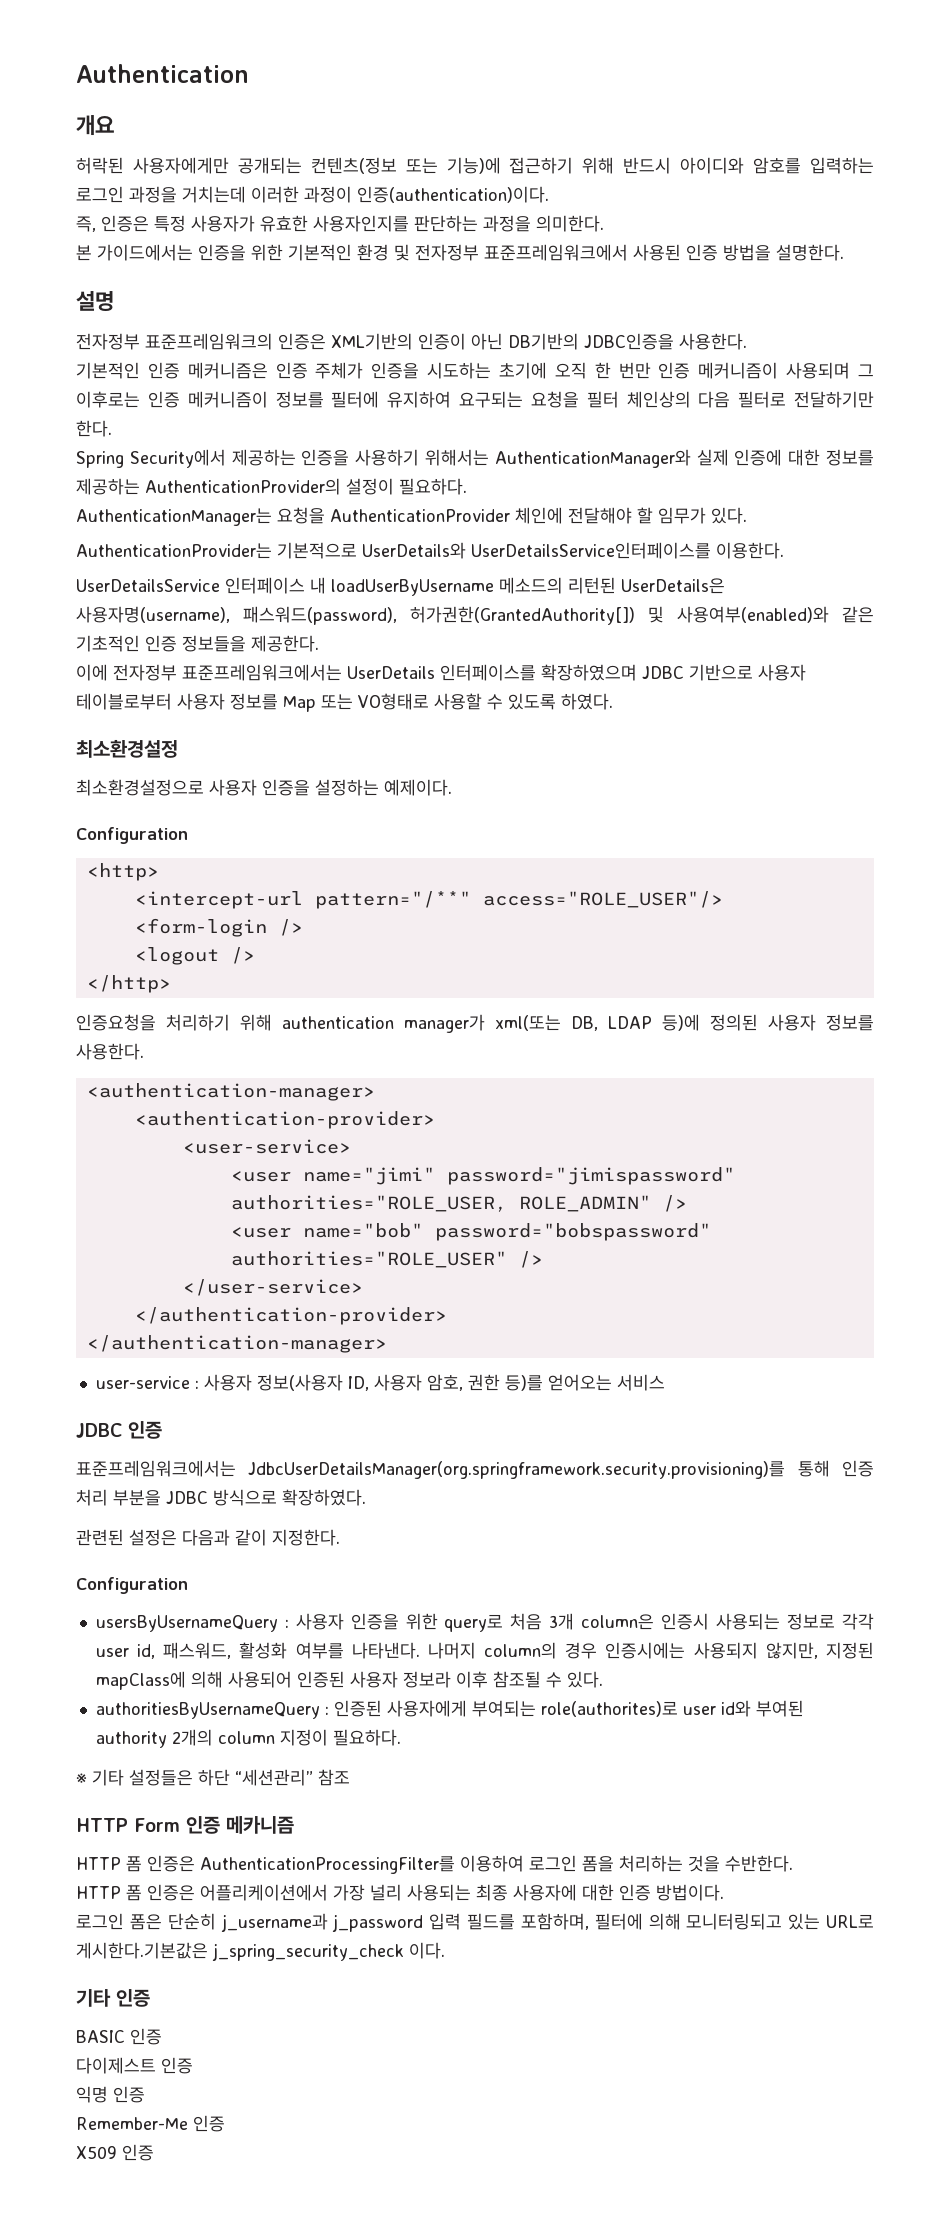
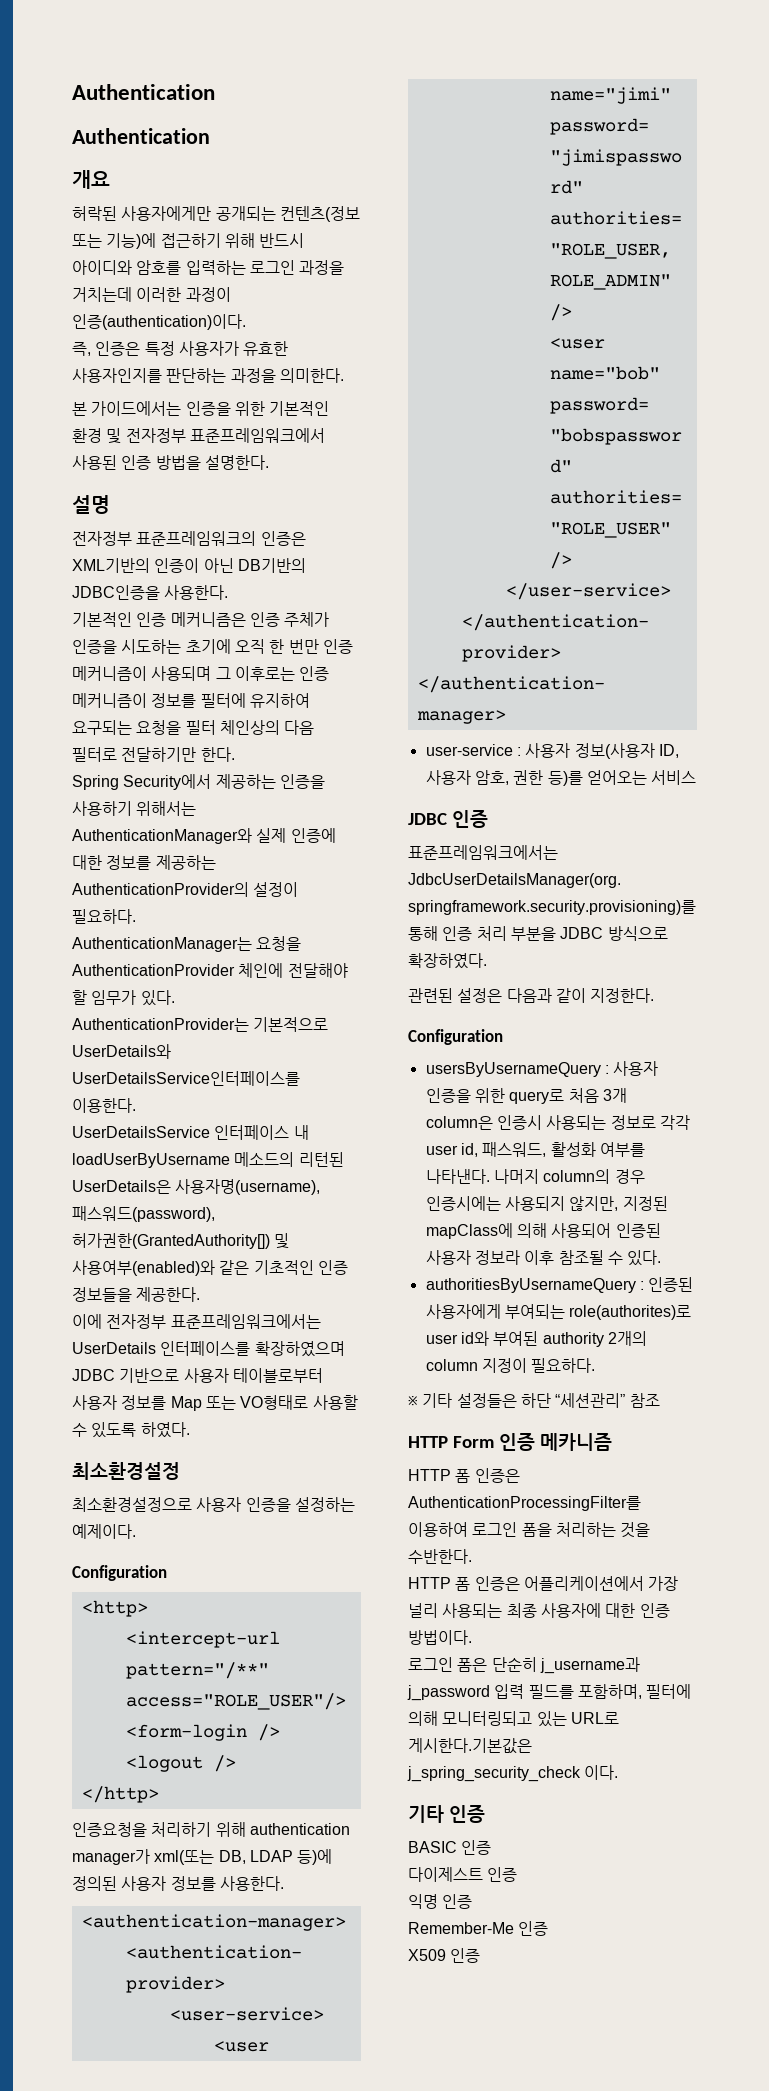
[76,64,249,83] Authentication -> [72,84,215,100] [72,128,210,144] Authentication // Authentication

